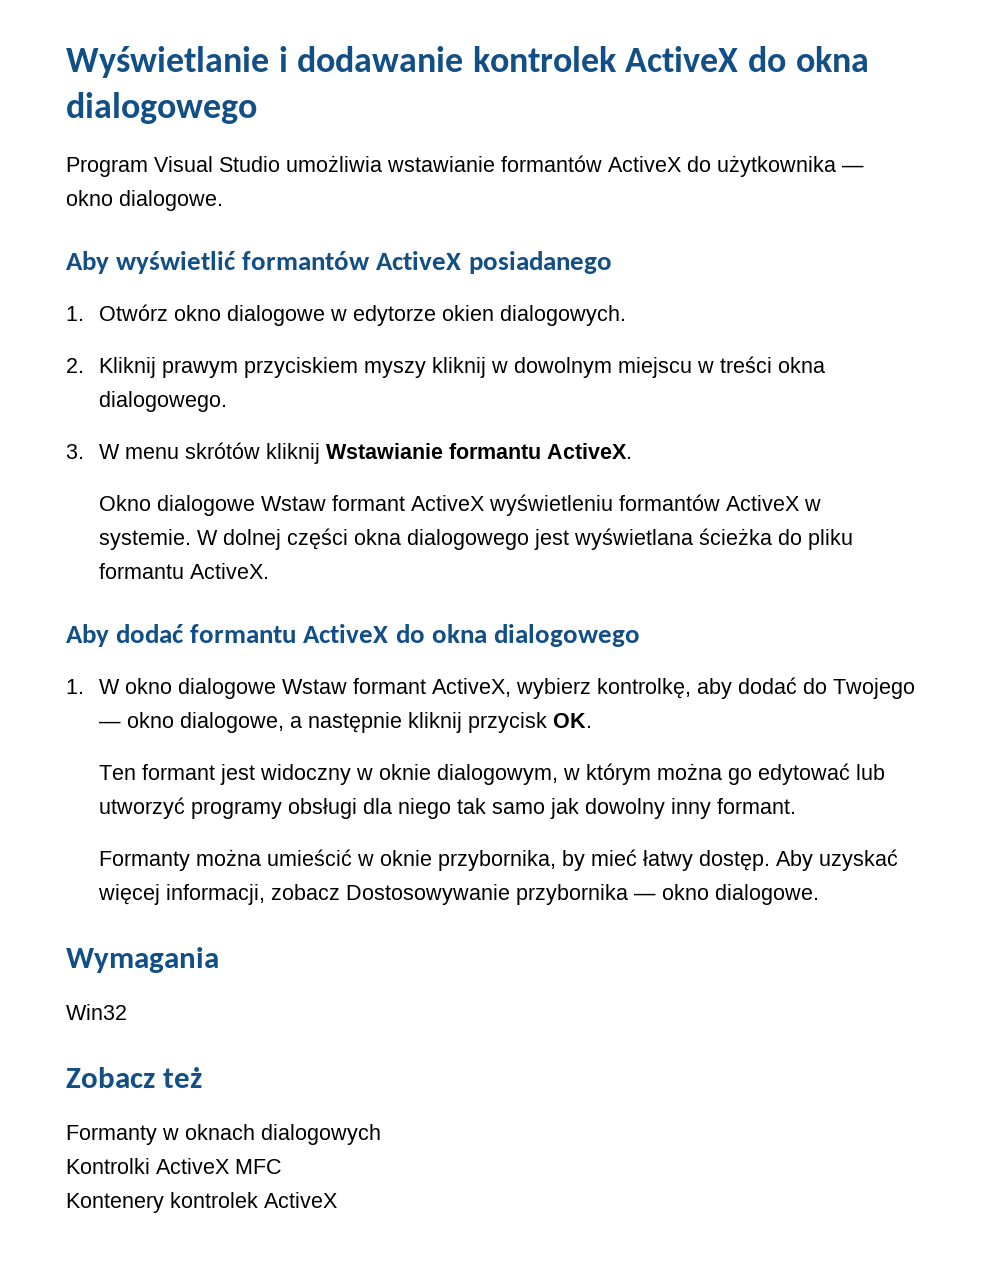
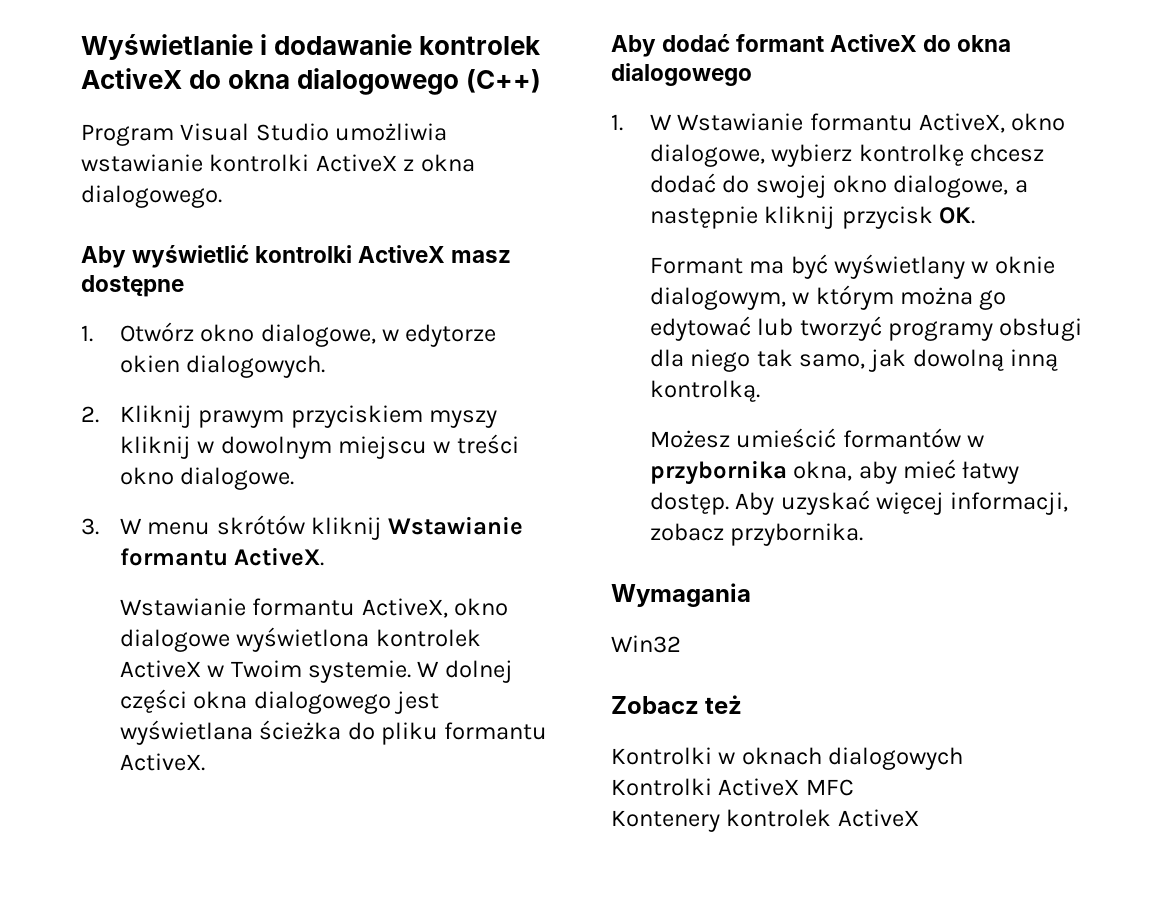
(257, 108) none -> [466,69,542,93] (C++)
[501,155,864,177] [66,190,223,211] [66,251,612,274] formantów ActiveX do użytkownika — okno dialogowe. // Aby wyświetlić formantów ActiveX posiadanego -> [209,154,475,172] [81,185,222,208] [81,245,512,268] [81,275,184,297] kontrolki ActiveX z okna dialogowego. // Aby wyświetlić kontrolki ActiveX masz dostępne
[227,305,326,326] dialogowe -> [260,324,376,347] dialogowe,
[778,357,826,373] [99,391,228,412] okna dialogowego. -> [119,467,295,490] okno dialogowe.
[99,494,721,516] Okno dialogowe Wstaw formant ActiveX wyświetleniu formantów -> [119,598,508,618] [119,627,481,652] Wstawianie formantu ActiveX, okno dialogowe wyświetlona kontrolek
(822, 505) none -> [230,660,302,678] Twoim
[190,624,297,643] formantu -> [736,34,825,52] formant
[125,677,916,699] [99,721,122,728] okno dialogowe Wstaw formant ActiveX, wybierz kontrolkę, aby dodać do Twojego — -> [677,113,1066,133] [649,144,1044,167] [649,173,827,198] Wstawianie formantu ActiveX, okno dialogowe, wybierz kontrolkę chcesz dodać do swojej
[99,764,352,785] Ten formant jest widoczny -> [649,254,965,279] Formant ma być wyświetlany
[99,797,186,819] utworzyć -> [799,316,882,341] tworzyć
[492,798,797,819] [99,849,586,871] samo jak dowolny inny formant. // Formanty można umieścić w oknie przybornika, by -> [798,349,1059,372] [649,380,760,402] [649,428,984,448] [649,460,897,485] samo, jak dowolną inną kontrolką. // Możesz umieścić formantów w przybornika okna, aby
[346,884,820,905] Dostosowywanie przybornika — okno dialogowe. -> [730,523,864,546] przybornika.
[66,1125,157,1145] Formanty -> [611,747,712,765] Kontrolki

